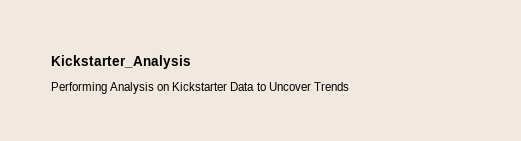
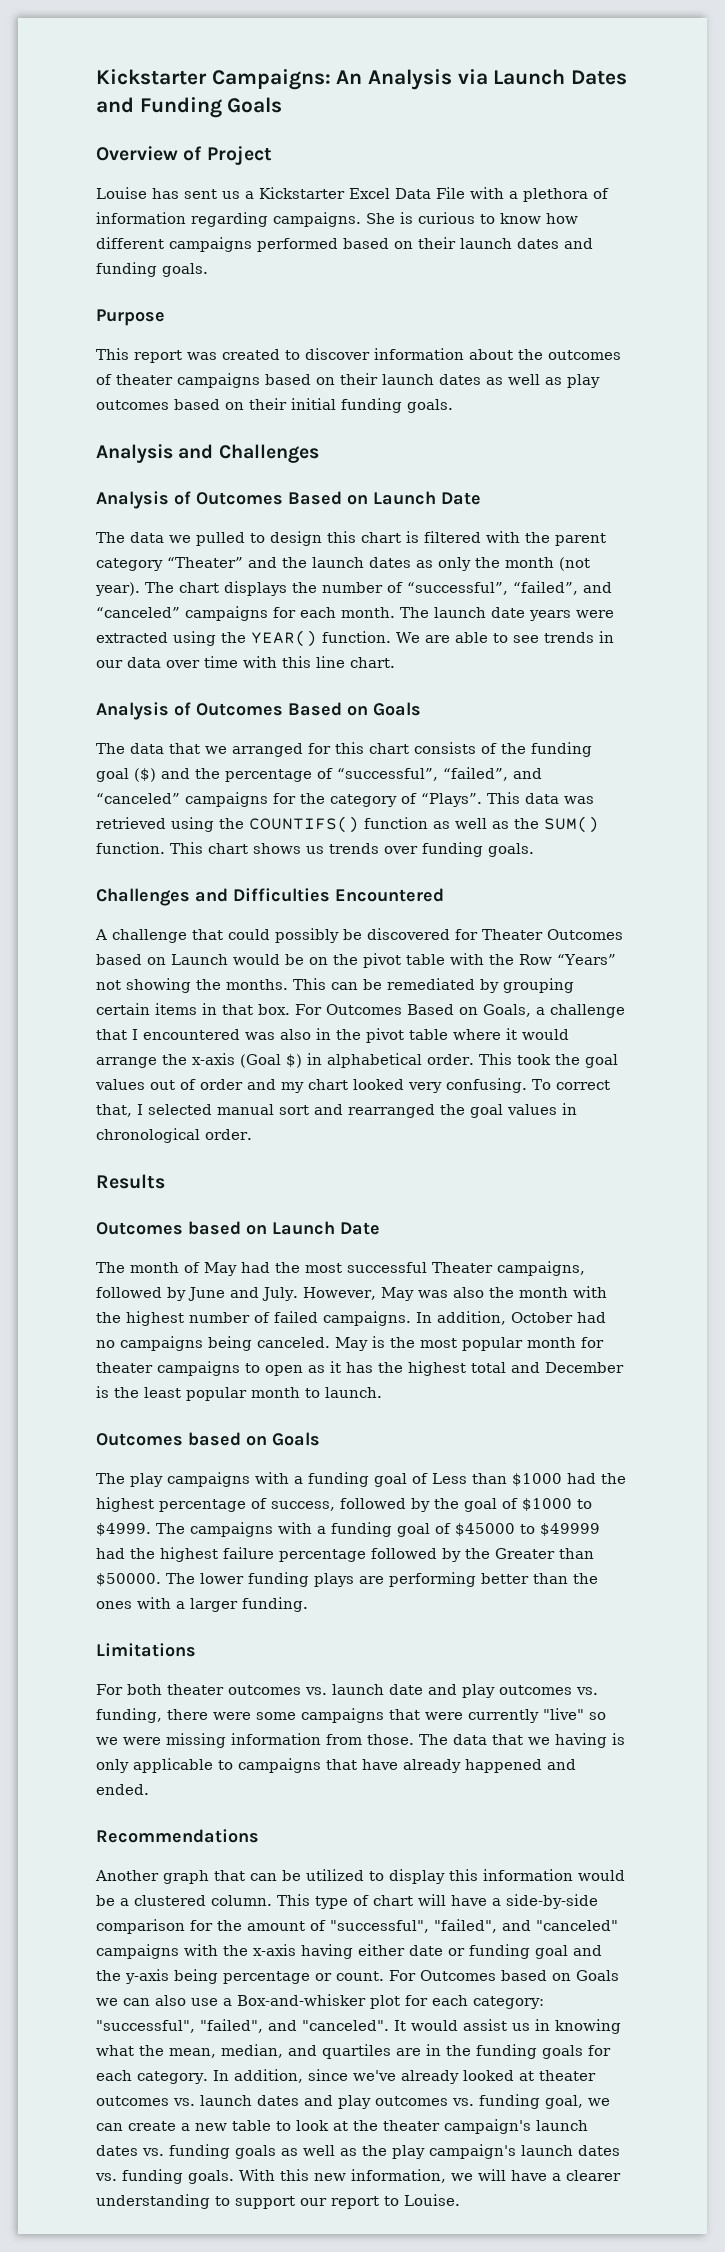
[51,55,191,69] [51,82,349,94] Kickstarter_Analysis // Performing Analysis on Kickstarter Data to Uncover Trends -> [96,69,628,90] [96,97,283,118] [96,146,272,165] [96,187,609,202] [96,212,578,227] [96,237,593,252] [96,262,208,277] [96,309,165,326] [96,348,621,363] [96,373,600,388] [96,398,453,413] [96,444,319,463] [96,491,481,509] [96,531,606,546] [96,557,590,571] [95,581,612,596] [96,606,614,621] [96,630,614,647] [96,656,395,668] [96,702,421,720] [96,742,592,757] [96,767,542,782] [96,792,594,807] [96,816,599,833] [96,842,534,857] [96,888,444,906] [95,928,623,943] [96,953,616,968] [96,978,574,993] [96,1003,625,1018] [96,1028,569,1043] [96,1053,618,1068] [95,1078,610,1093] [96,1103,577,1118] [96,1128,252,1143] [96,1174,165,1189] [96,1221,380,1235] [96,1261,585,1276] [96,1286,607,1301] [96,1311,606,1326] [96,1336,604,1351] [96,1361,624,1376] [96,1386,382,1401] [96,1432,320,1446] [96,1472,626,1487] [96,1497,592,1512] [96,1522,600,1537] [96,1547,594,1562] [96,1572,598,1587] [96,1597,308,1612] [96,1643,196,1657] [96,1684,598,1698] [96,1708,606,1723] [96,1733,625,1748] [96,1758,576,1773] [96,1784,149,1795] [96,1829,259,1843] [95,1869,625,1884] [96,1894,598,1909] [96,1919,618,1934] [96,1944,602,1959] [96,1969,619,1984] [96,1994,544,2009] [96,2019,621,2034] [96,2044,611,2059] [96,2069,596,2084] [96,2094,610,2109] [96,2119,588,2134] [96,2144,620,2159] [95,2169,621,2184] [96,2194,460,2209] Kickstarter Campaigns: An Analysis via Launch Dates and Funding Goals // Overview of Project // Louise has sent us a Kickstarter Excel Data File with a plethora of information regarding campaigns. She is curious to know how different campaigns performed based on their launch dates and funding goals. // Purpose // This report was created to discover information about the outcomes of theater campaigns based on their launch dates as well as play outcomes based on their initial funding goals. // Analysis and Challenges // Analysis of Outcomes Based on Launch Date // The data we pulled to design this chart is filtered with the parent category “Theater” and the launch dates as only the month (not year). The chart displays the number of “successful”, “failed”, and “canceled” campaigns for each month. The launch date years were extracted using the YEAR() function. We are able to see trends in our data over time with this line chart. // Analysis of Outcomes Based on Goals // The data that we arranged for this chart consists of the funding goal ($) and the percentage of “successful”, “failed”, and “canceled” campaigns for the category of “Plays”. This data was retrieved using the COUNTIFS() function as well as the SUM() function. This chart shows us trends over funding goals. // Challenges and Difficulties Encountered // A challenge that could possibly be discovered for Theater Outcomes based on Launch would be on the pivot table with the Row “Years” not showing the months. This can be remediated by grouping certain items in that box. For Outcomes Based on Goals, a challenge that I encountered was also in the pivot table where it would arrange the x-axis (Goal $) in alphabetical order. This took the goal values out of order and my chart looked very confusing. To correct that, I selected manual sort and rearranged the goal values in chronological order. // Results // Outcomes based on Launch Date // The month of May had the most successful Theater campaigns, followed by June and July. However, May was also the month with the highest number of failed campaigns. In addition, October had no campaigns being canceled. May is the most popular month for theater campaigns to open as it has the highest total and December is the least popular month to launch. // Outcomes based on Goals // The play campaigns with a funding goal of Less than $1000 had the highest percentage of success, followed by the goal of $1000 to $4999. The campaigns with a funding goal of $45000 to $49999 had the highest failure percentage followed by the Greater than $50000. The lower funding plays are performing better than the ones with a larger funding. // Limitations // For both theater outcomes vs. launch date and play outcomes vs. funding, there were some campaigns that were currently "live" so we were missing information from those. The data that we having is only applicable to campaigns that have already happened and ended. // Recommendations // Another graph that can be utilized to display this information would be a clustered column. This type of chart will have a side-by-side comparison for the amount of "successful", "failed", and "canceled" campaigns with the x-axis having either date or funding goal and the y-axis being percentage or count. For Outcomes based on Goals we can also use a Box-and-whisker plot for each category: "successful", "failed", and "canceled". It would assist us in knowing what the mean, median, and quartiles are in the funding goals for each category. In addition, since we've already looked at theater outcomes vs. launch dates and play outcomes vs. funding goal, we can create a new table to look at the theater campaign's launch dates vs. funding goals as well as the play campaign's launch dates vs. funding goals. With this new information, we will have a clearer understanding to support our report to Louise.

